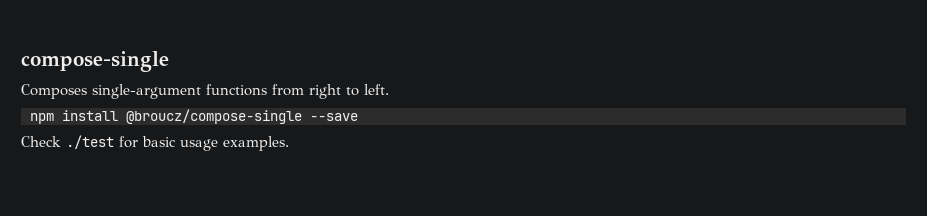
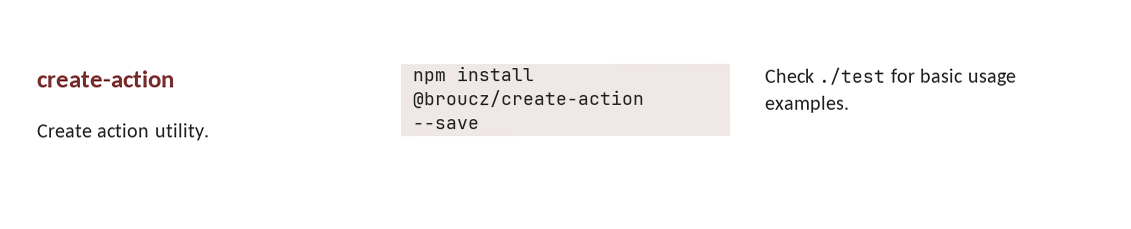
[21,51,169,72] [21,84,389,99] compose-single // Composes single-argument functions from right to left. -> [36,70,174,88] [37,123,210,141] create-action // Create action utility.
[126,109,302,124] @broucz/compose-single -> [412,89,644,109] @broucz/create-action

